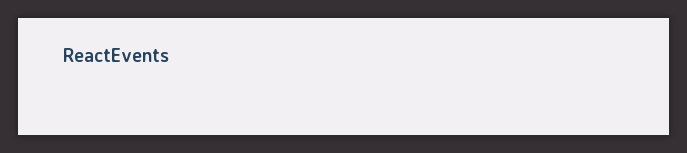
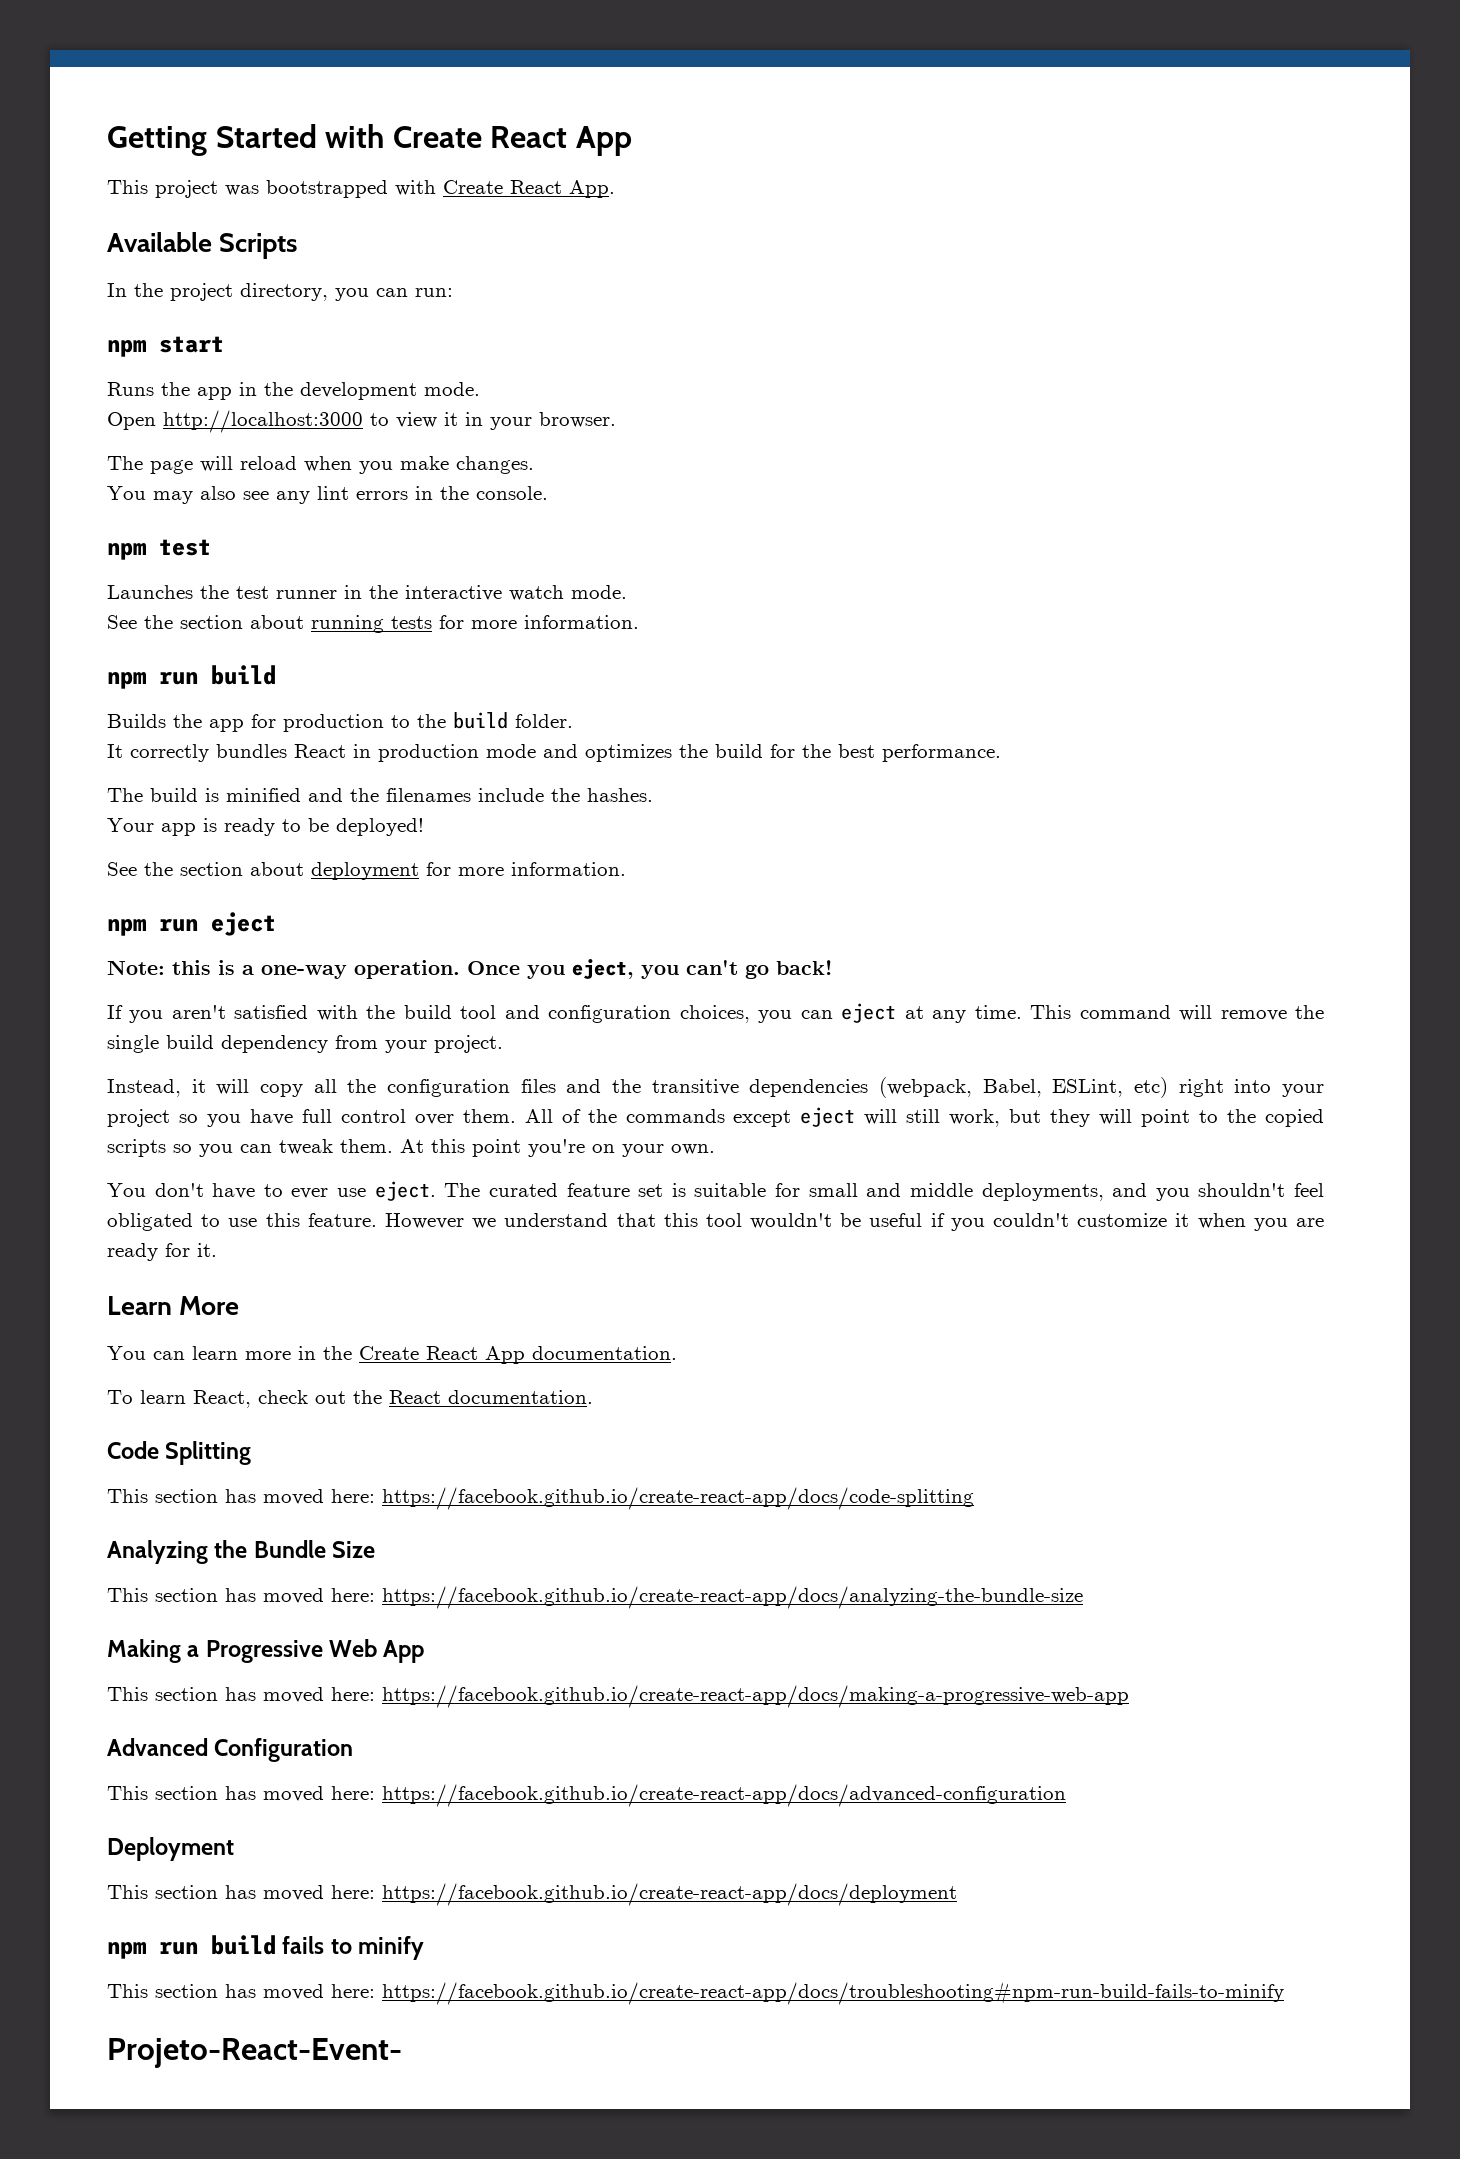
[63,48,169,62] ReactEvents -> [107,124,632,156] [107,180,615,198] [107,232,298,259] [107,283,453,301] [107,336,224,357] [107,382,480,400] [107,410,616,433] [107,456,534,474] [107,486,548,504] [107,539,211,560] [107,585,627,601] [107,615,639,633] [107,665,276,689] [107,712,573,732] [107,744,1001,762] [107,788,653,802] [107,818,424,836] [107,862,626,880] [107,912,276,936] [107,959,832,979] [107,1003,1324,1023] [107,1035,503,1053] [107,1077,1324,1098] [107,1107,1324,1127] [107,1139,715,1157] [107,1181,1324,1201] [107,1213,1324,1231] [107,1243,217,1261] [107,1296,240,1315] [107,1346,677,1364] [107,1390,593,1408] [107,1441,252,1465] [107,1487,974,1510] [107,1540,376,1564] [107,1586,1083,1609] [107,1639,425,1663] [107,1685,1129,1708] [107,1738,354,1762] [107,1784,1066,1807] [107,1837,234,1861] [107,1883,957,1906] [107,1935,425,1960] [107,1981,1284,2005] [107,2038,402,2068] Getting Started with Create React App // This project was bootstrapped with Create React App. // Available Scripts // In the project directory, you can run: // npm start // Runs the app in the development mode. // Open http://localhost:3000 to view it in your browser. // The page will reload when you make changes. // You may also see any lint errors in the console. // npm test // Launches the test runner in the interactive watch mode. // See the section about running tests for more information. // npm run build // Builds the app for production to the build folder. // It correctly bundles React in production mode and optimizes the build for the best performance. // The build is minified and the filenames include the hashes. // Your app is ready to be deployed! // See the section about deployment for more information. // npm run eject // Note: this is a one-way operation. Once you eject, you can't go back! // If you aren't satisfied with the build tool and configuration choices, you can eject at any time. This command will remove the single build dependency from your project. // Instead, it will copy all the configuration files and the transitive dependencies (webpack, Babel, ESLint, etc) right into your project so you have full control over them. All of the commands except eject will still work, but they will point to the copied scripts so you can tweak them. At this point you're on your own. // You don't have to ever use eject. The curated feature set is suitable for small and middle deployments, and you shouldn't feel obligated to use this feature. However we understand that this tool wouldn't be useful if you couldn't customize it when you are ready for it. // Learn More // You can learn more in the Create React App documentation. // To learn React, check out the React documentation. // Code Splitting // This section has moved here: https://facebook.github.io/create-react-app/docs/code-splitting // Analyzing the Bundle Size // This section has moved here: https://facebook.github.io/create-react-app/docs/analyzing-the-bundle-size // Making a Progressive Web App // This section has moved here: https://facebook.github.io/create-react-app/docs/making-a-progressive-web-app // Advanced Configuration // This section has moved here: https://facebook.github.io/create-react-app/docs/advanced-configuration // Deployment // This section has moved here: https://facebook.github.io/create-react-app/docs/deployment // npm run build fails to minify // This section has moved here: https://facebook.github.io/create-react-app/docs/troubleshooting#npm-run-build-fails-to-minify // Projeto-React-Event-

